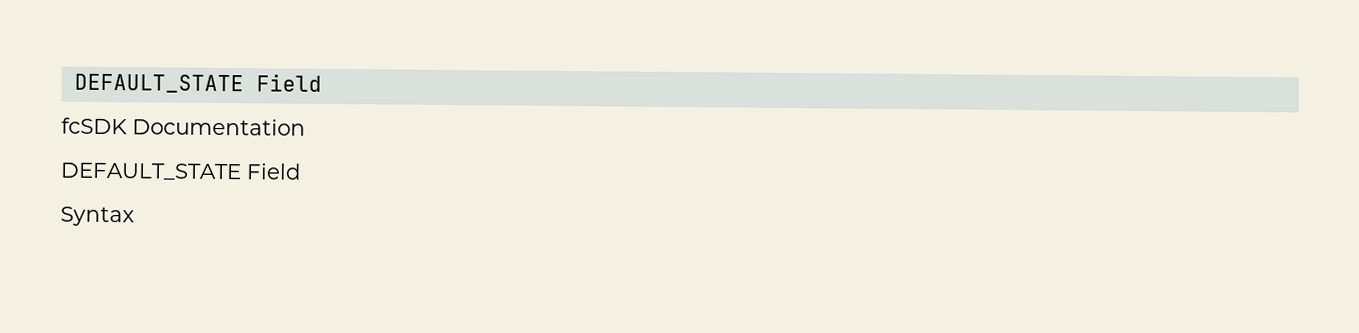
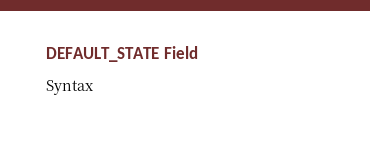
[73,73,322,94] [61,117,306,136] [60,162,302,182] DEFAULT_STATE Field // fcSDK Documentation // DEFAULT_STATE Field -> [46,46,198,62] DEFAULT_STATE Field

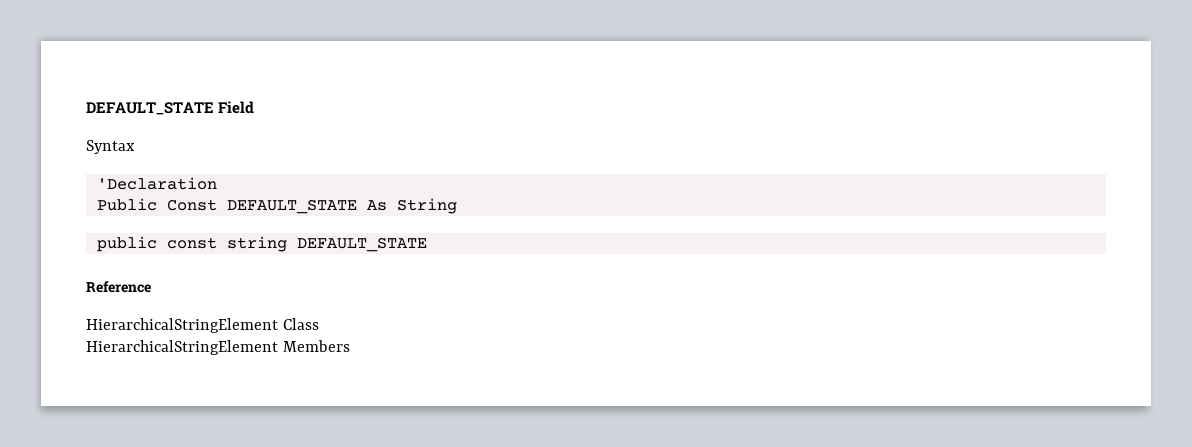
(94, 87) none -> [96,177,217,190] [96,198,457,214] [96,236,427,252] [86,281,151,293] [86,318,319,333] [86,340,350,355] // 'Declaration // Public Const DEFAULT_STATE As String // public const string DEFAULT_STATE // Reference // HierarchicalStringElement Class // HierarchicalStringElement Members

